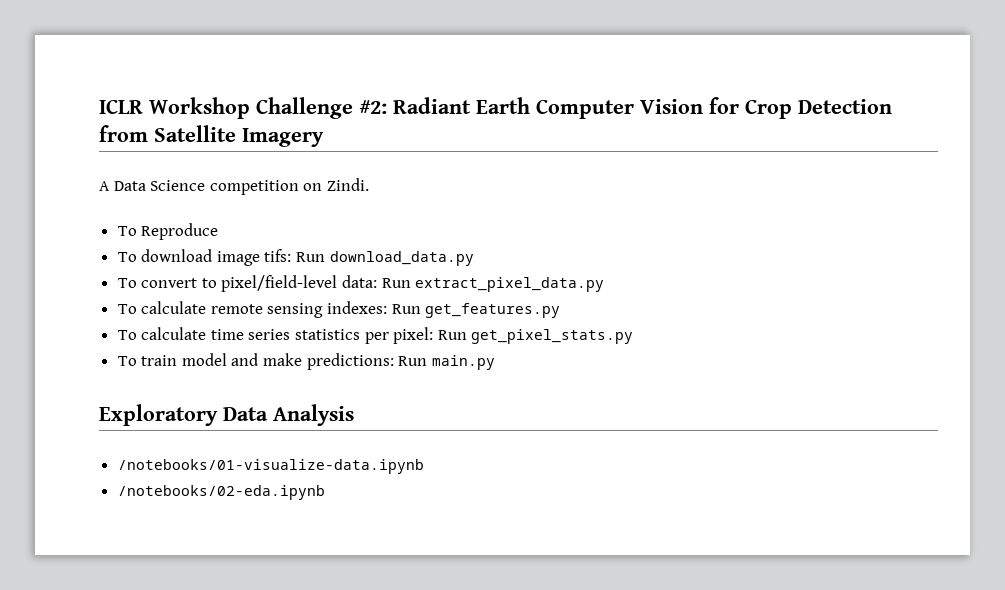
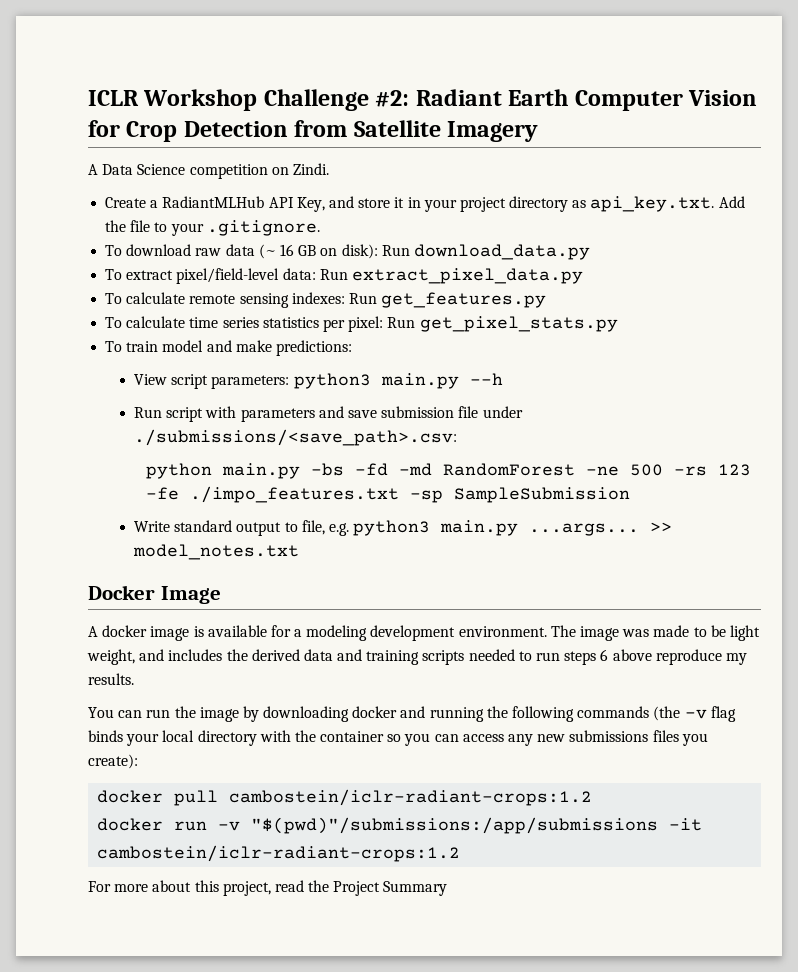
[117,223,219,240] [117,249,292,266] To Reproduce // To download image tifs: -> [105,196,745,212] [105,220,320,236] [105,244,378,259] Create a RadiantMLHub API Key, and store it in your project directory as api_key.txt. Add the file to your .gitignore. // To download raw data (~ 16 GB on disk):
[141,278,217,288] convert to -> [126,270,174,280] extract
[398,355,495,370] [99,404,354,426] [117,459,424,474] [117,485,325,500] Run main.py // Exploratory Data Analysis // /notebooks/01-visualize-data.ipynb // /notebooks/02-eda.ipynb -> [134,373,503,389] [134,406,523,422] [134,429,458,446] [146,463,752,479] [146,486,631,503] [134,520,673,536] [133,544,300,560] [88,585,221,604] [88,625,760,641] [87,649,747,665] [88,673,134,685] [88,706,736,722] [88,730,708,746] [88,754,138,769] [97,789,593,806] [97,817,703,834] [97,845,461,862] [88,880,448,896] // View script parameters: python3 main.py --h // Run script with parameters and save submission file under ./submissions/<save_path>.csv: // python main.py -bs -fd -md RandomForest -ne 500 -rs 123 -fe ./impo_features.txt -sp SampleSubmission // Write standard output to file, e.g. python3 main.py ...args... >> model_notes.txt // Docker Image // A docker image is available for a modeling development environment. The image was made to be light weight, and includes the derived data and training scripts needed to run steps 6 above reproduce my results. // You can run the image by downloading docker and running the following commands (the -v flag binds your local directory with the container so you can access any new submissions files you create): // docker pull cambostein/iclr-radiant-crops:1.2 // docker run -v "$(pwd)"/submissions:/app/submissions -it cambostein/iclr-radiant-crops:1.2 // For more about this project, read the Project Summary

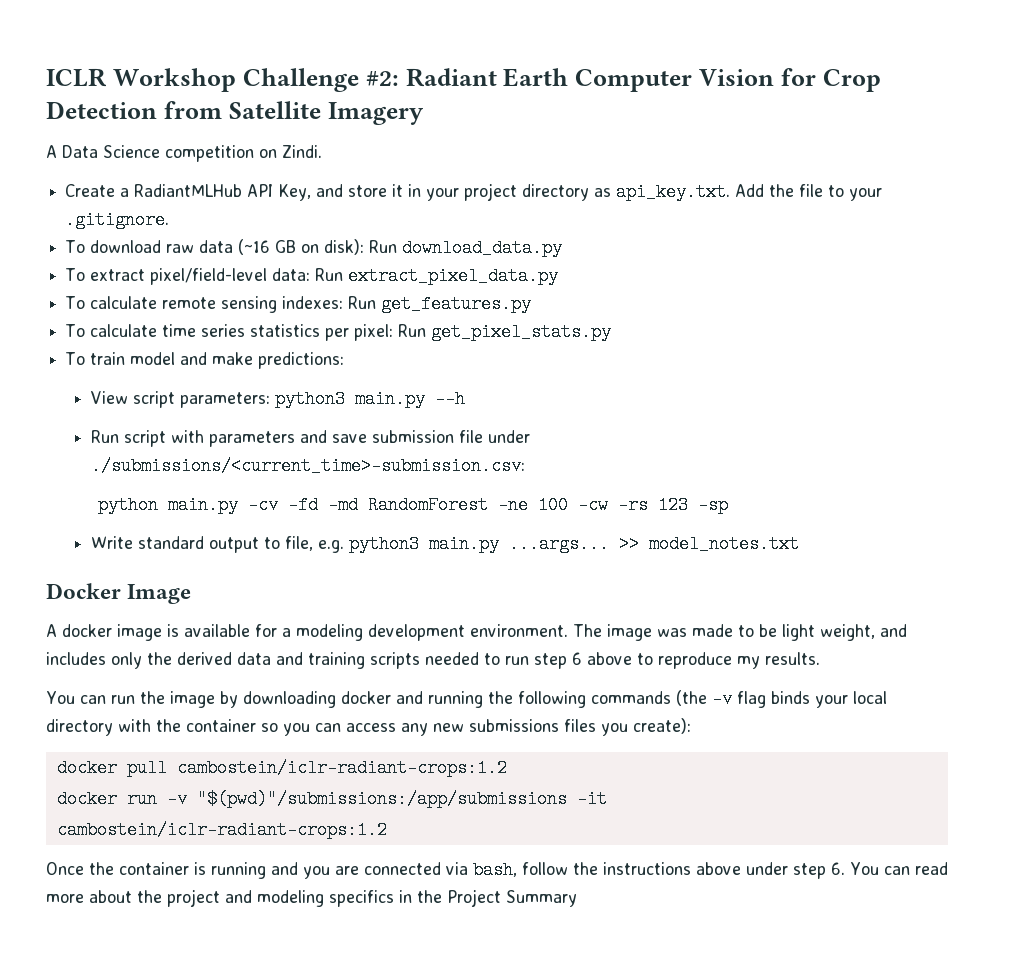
[258,244,294,259] (~ 16 -> [238,239,271,255] (~16
[134,429,458,446] ./submissions/<save_path>.csv: -> [91,457,526,475] ./submissions/<current_time>-submission.csv:
[311,463,345,476] -bs -> [247,496,278,514] -cv
[630,464,752,476] [146,486,400,503] 500 -rs 123 -fe ./impo_features.txt -> [537,496,688,514] 100 -cw -rs 123
[454,487,631,503] SampleSubmission -> (728, 505) none
(223, 655) none -> [111,652,142,669] only
[564,651,597,665] steps -> [534,653,567,669] step
(652, 655) none -> [637,653,653,665] to
[88,880,304,896] For more about this project, read -> [46,861,948,879] [46,889,412,907] Once the container is running and you are connected via bash, follow the instructions above under step 6. You can read more about the project and modeling specifics in

